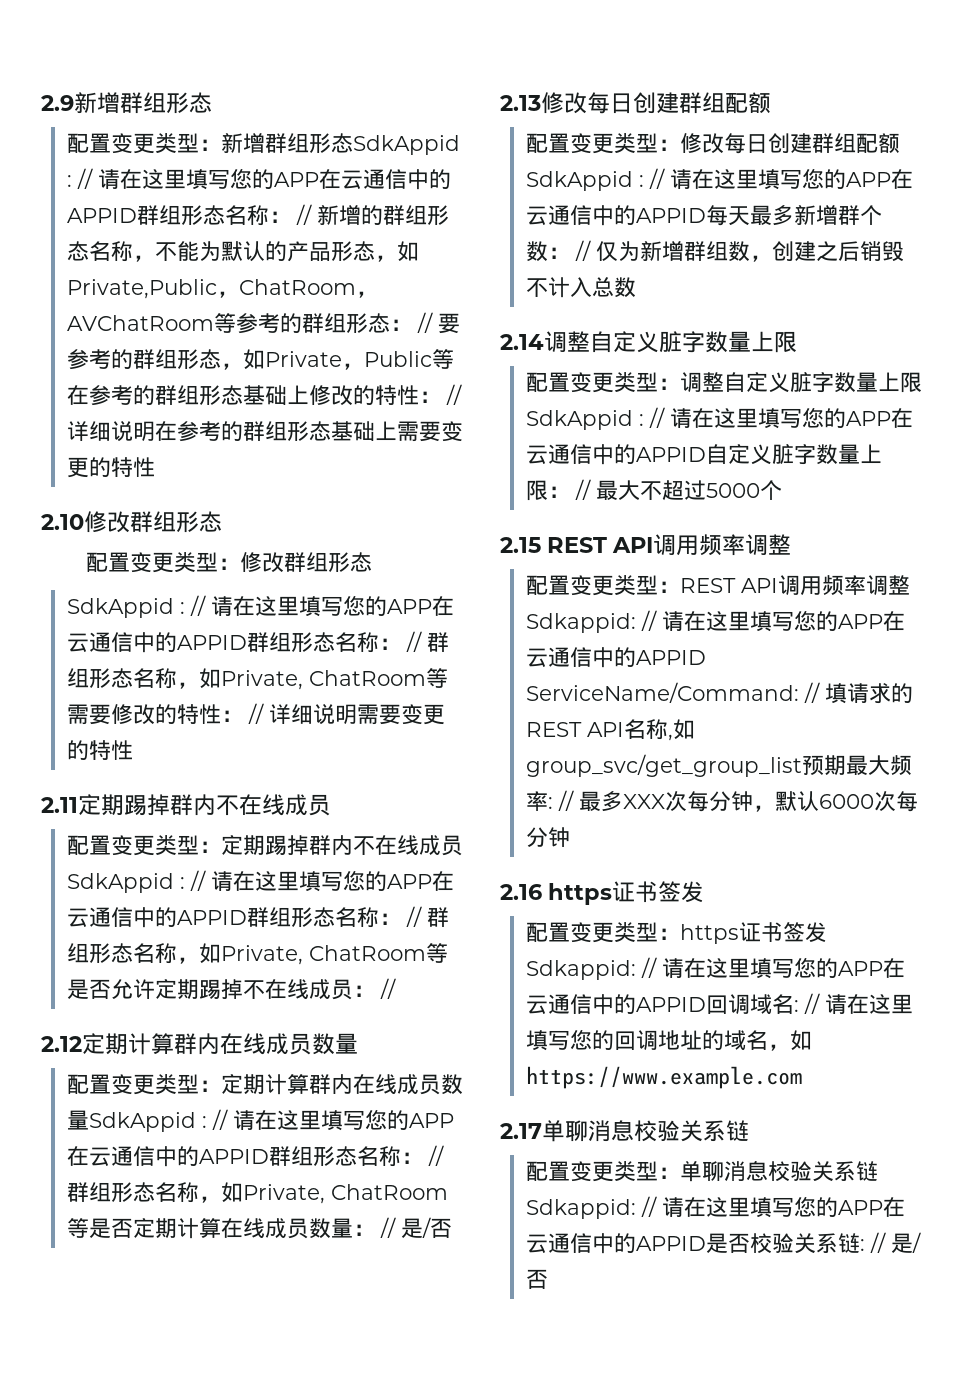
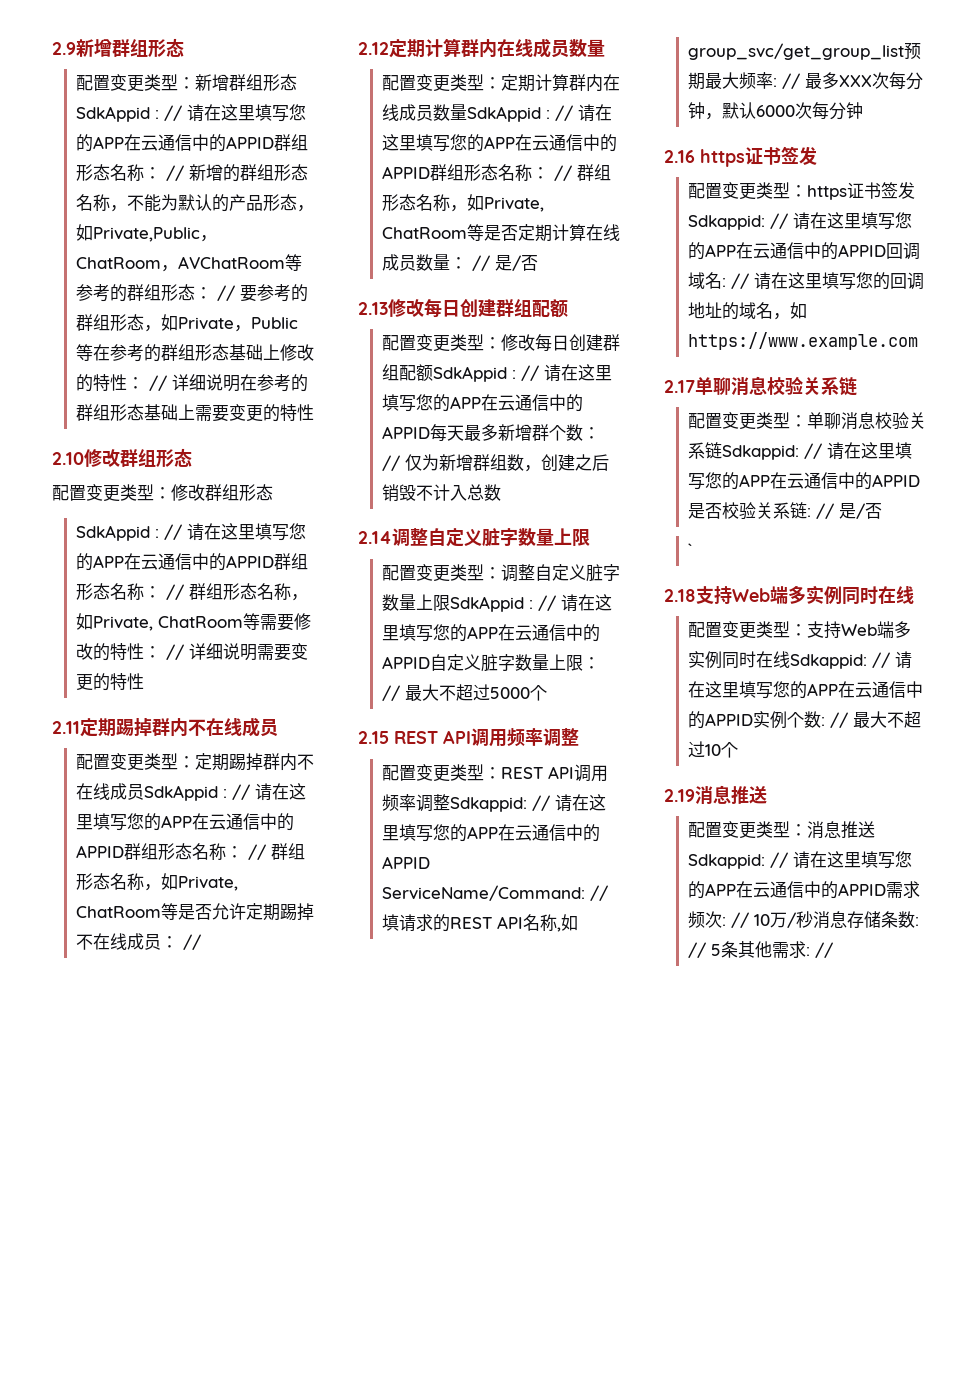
(548, 1279) none -> [687,543,692,556] [664,585,914,605] [687,621,911,639] [687,651,912,669] [687,681,923,699] [687,711,921,729] [687,741,738,758] [664,785,767,804] [687,821,875,839] [687,851,912,869] [687,881,920,899] [687,911,919,929] [687,941,833,958] // ` // 2.18支持Web端多实例同时在线 // 配置变更类型：支持Web端多实例同时在线Sdkappid: // 请在这里填写您的APP在云通信中的APPID实例个数: // 最大不超过10个 // 2.19消息推送 // 配置变更类型：消息推送Sdkappid: // 请在这里填写您的APP在云通信中的APPID需求频次: // 10万/秒消息存储条数: // 5条其他需求: //

